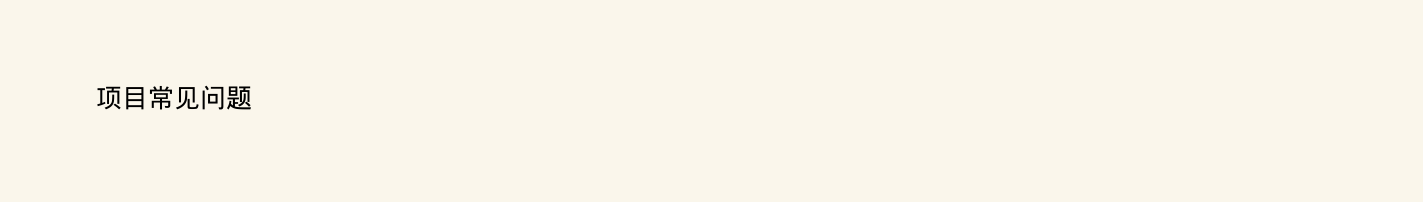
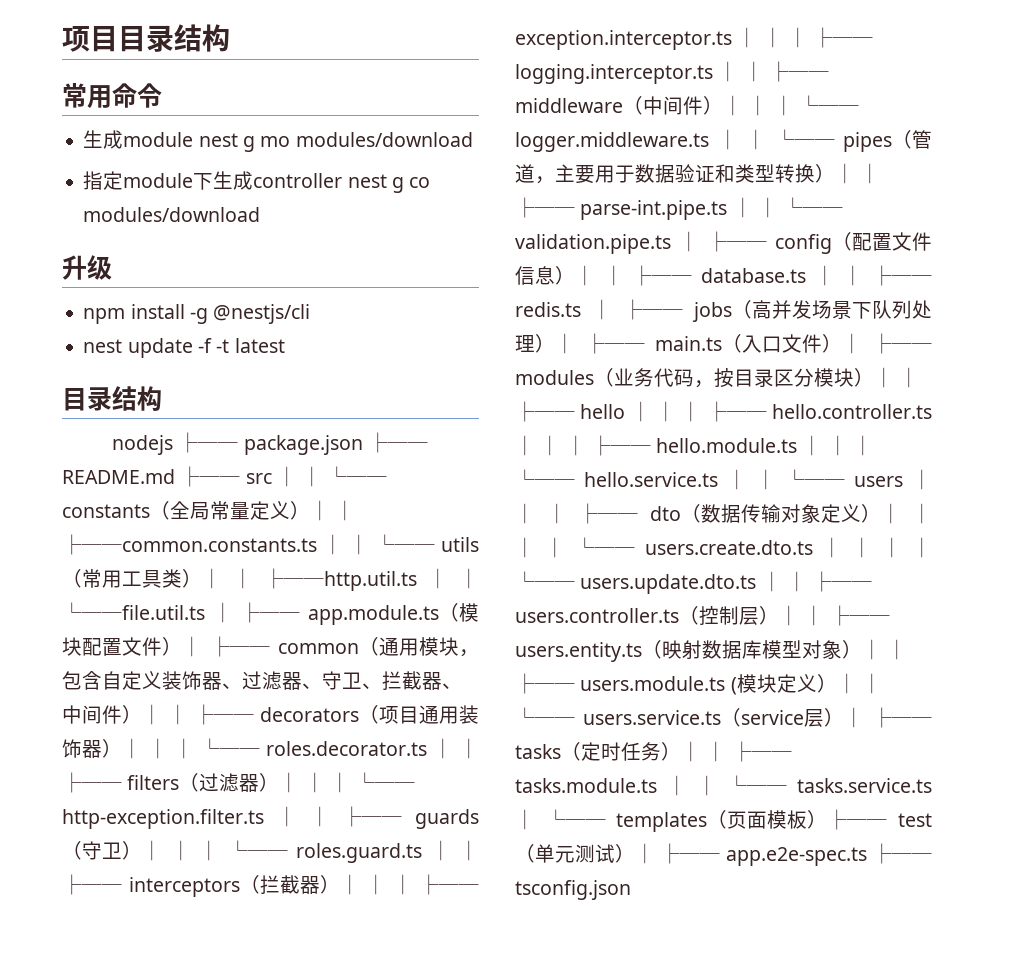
[96,85,252,110] 项目常见问题 -> [62,24,230,52] [62,83,162,109] [83,130,473,152] [83,171,431,193] [83,207,261,222] [62,255,112,280] [83,304,311,324] [83,338,285,358] [62,386,162,411] [112,432,428,455] [62,466,388,487] [62,500,356,521] [62,534,479,555] [62,568,479,591] [62,602,480,625] [62,636,479,657] [62,671,462,690] [62,704,479,725] [62,738,479,759] [62,772,416,793] [62,806,479,829] [62,840,479,863] [62,874,479,897] [515,27,874,50] [515,61,829,84] [515,95,859,116] [515,129,932,152] [515,163,881,184] [515,197,844,220] [515,231,932,254] [515,265,932,286] [515,299,932,322] [515,333,932,354] [515,367,920,388] [515,401,932,422] [515,435,873,456] [515,469,932,490] [515,503,932,524] [515,537,932,558] [515,571,873,594] [515,605,890,626] [515,639,908,662] [515,673,882,695] [515,707,932,728] [515,741,792,762] [515,775,932,796] [515,809,932,832] [515,843,932,866] [515,880,631,900] 项目目录结构 // 常用命令 // 生成module nest g mo modules/download // 指定module下生成controller nest g co modules/download // 升级 // npm install -g @nestjs/cli // nest update -f -t latest // 目录结构 // nodejs ├── package.json ├── README.md ├── src │ │ └── constants（全局常量定义）│ │ ├──common.constants.ts │ │ └── utils（常用工具类）│ │ ├──http.util.ts │ │ └──file.util.ts │ ├── app.module.ts（模块配置文件）│ ├── common（通用模块，包含自定义装饰器、过滤器、守卫、拦截器、中间件）│ │ ├── decorators（项目通用装饰器）│ │ │ └── roles.decorator.ts │ │ ├── filters（过滤器）│ │ │ └── http-exception.filter.ts │ │ ├── guards（守卫）│ │ │ └── roles.guard.ts │ │ ├── interceptors（拦截器）│ │ │ ├── exception.interceptor.ts │ │ │ ├── logging.interceptor.ts │ │ ├── middleware（中间件）│ │ │ └── logger.middleware.ts │ │ └── pipes（管道，主要用于数据验证和类型转换）│ │ ├── parse-int.pipe.ts │ │ └── validation.pipe.ts │ ├── config（配置文件信息）│ │ ├── database.ts │ │ ├── redis.ts │ ├── jobs（高并发场景下队列处理）│ ├── main.ts（入口文件）│ ├── modules（业务代码，按目录区分模块）│ │ ├── hello │ │ │ ├── hello.controller.ts │ │ │ ├── hello.module.ts │ │ │ └── hello.service.ts │ │ └── users │ │ │ ├── dto（数据传输对象定义）│ │ │ │ └── users.create.dto.ts │ │ │ │ └── users.update.dto.ts │ │ ├── users.controller.ts（控制层）│ │ ├── users.entity.ts（映射数据库模型对象）│ │ ├── users.module.ts (模块定义）│ │ └── users.service.ts（service层）│ ├── tasks（定时任务）│ │ ├── tasks.module.ts │ │ └── tasks.service.ts │ └── templates（页面模板）├── test（单元测试）│ ├── app.e2e-spec.ts ├── tsconfig.json

